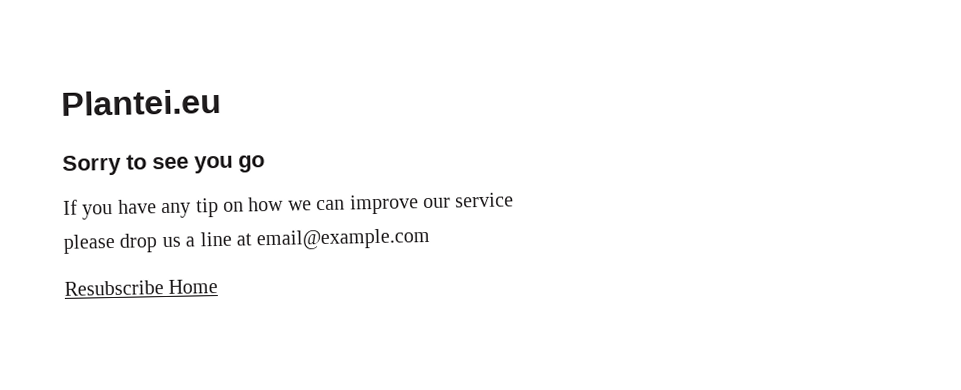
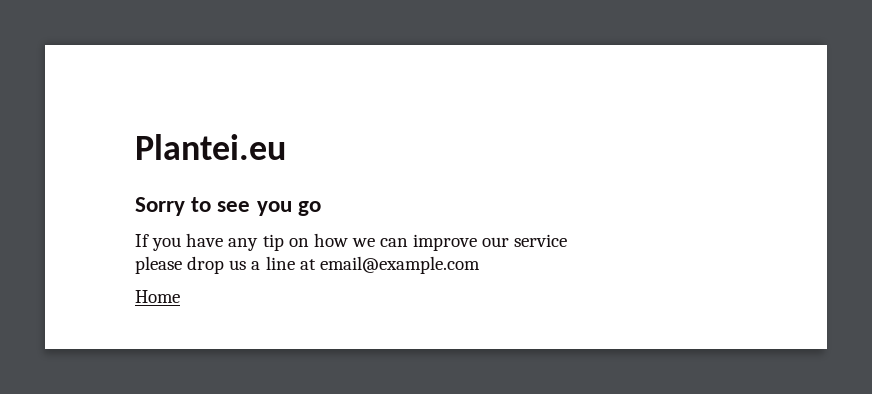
[64,280,164,296] Resubscribe -> (480, 265) none

